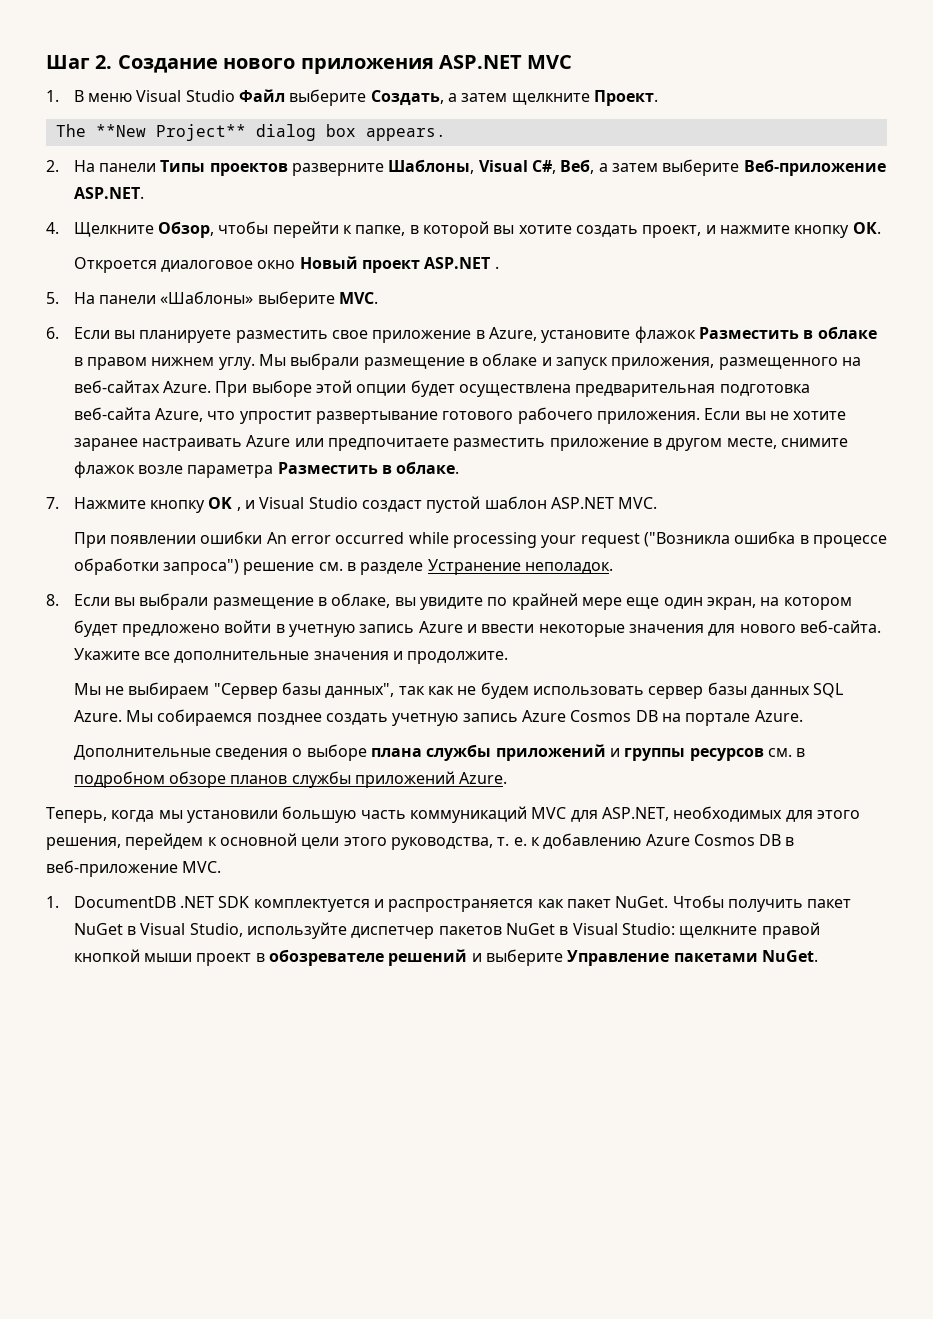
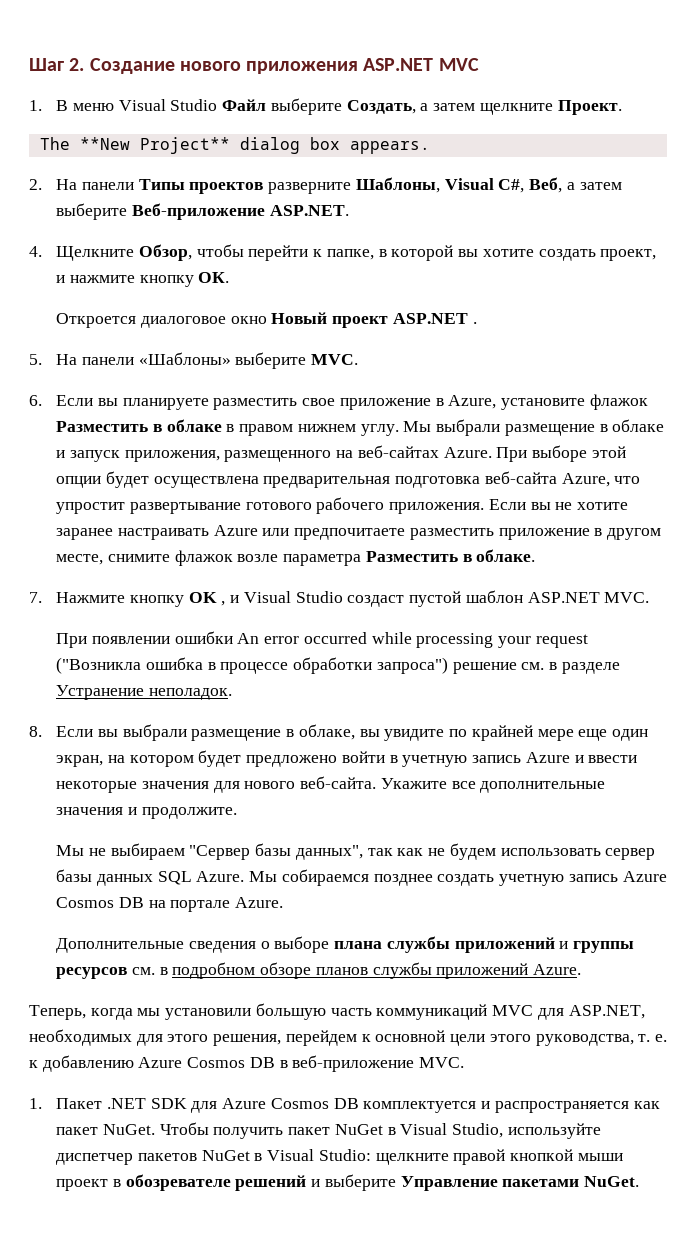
[73,896,176,908] DocumentDB -> [56,1098,103,1109] Пакет
(250, 902) none -> [191,1098,359,1113] для Azure Cosmos DB

